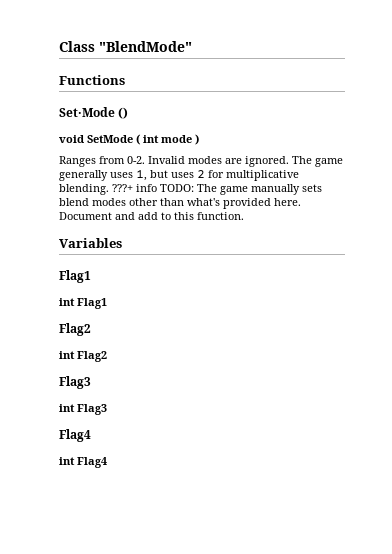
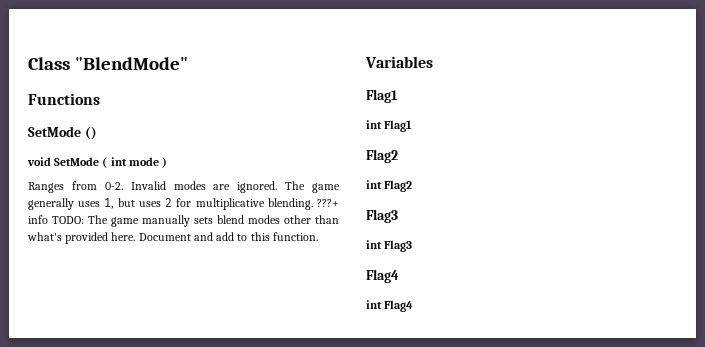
[59,107,115,117] Set·Mode -> [28,126,81,137] SetMode

